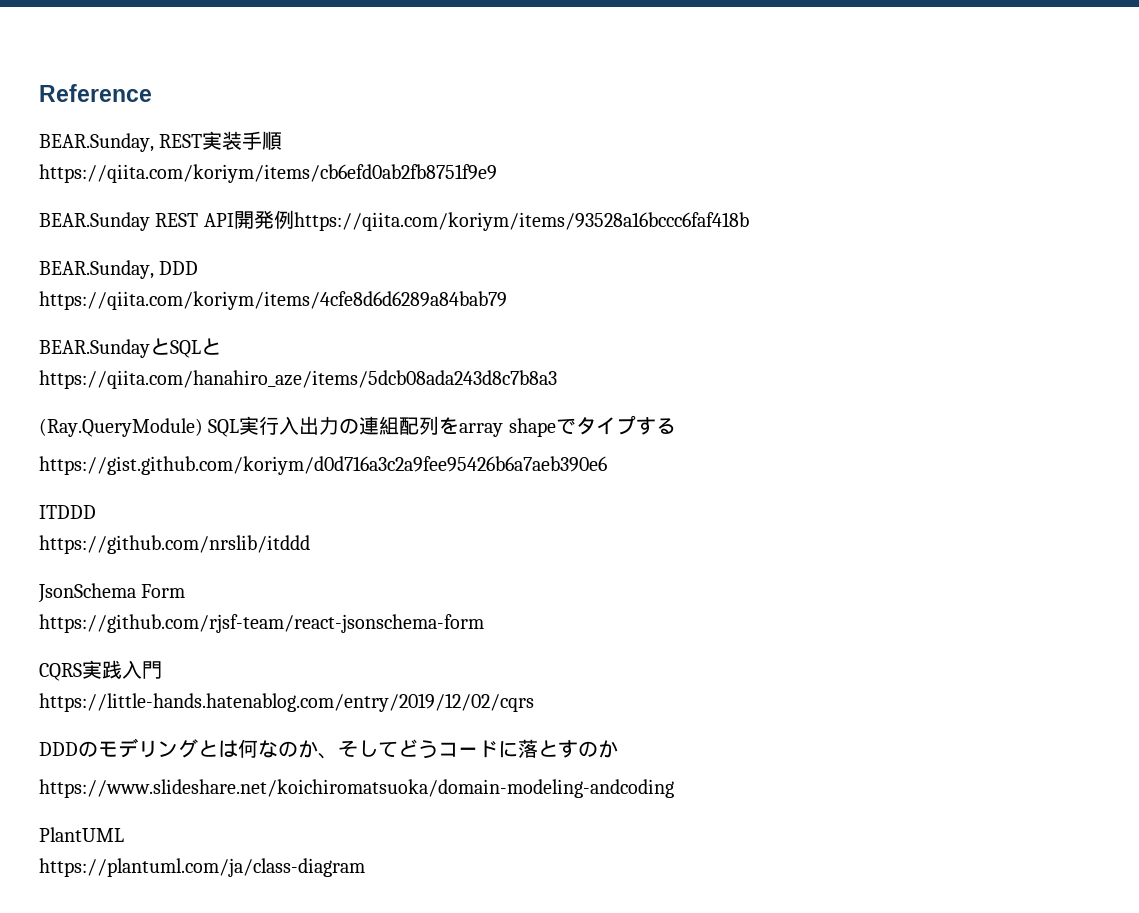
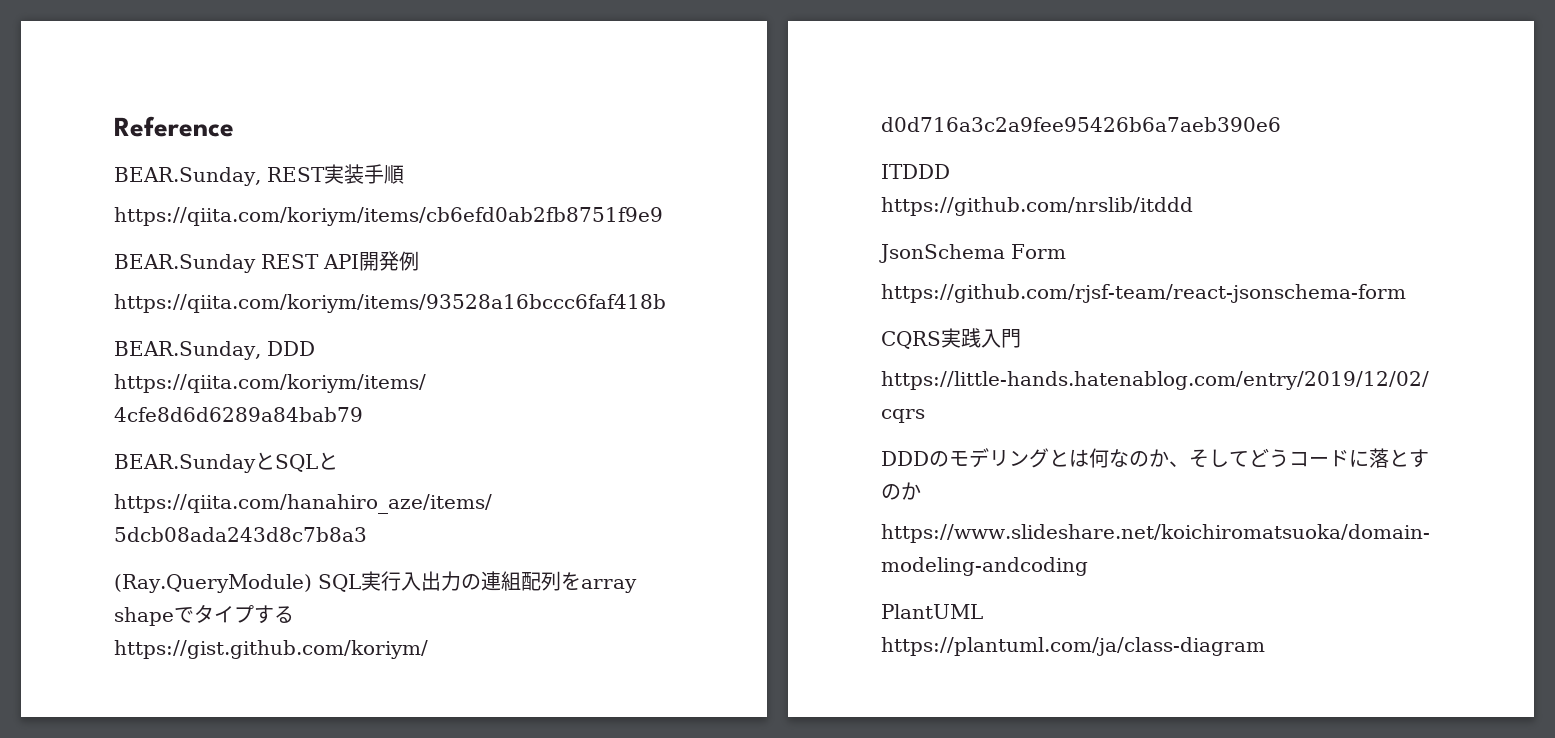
(294, 219) none -> (419, 261) //

